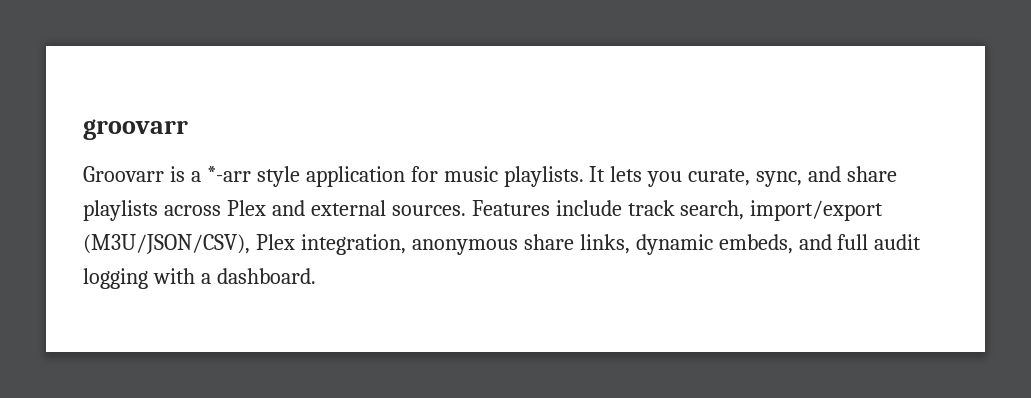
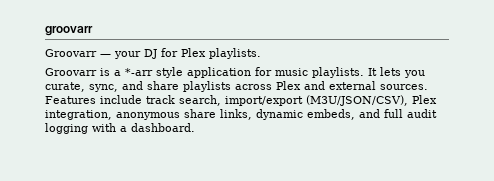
(188, 129) none -> [45,48,261,59] // Groovarr — your DJ for Plex playlists.

